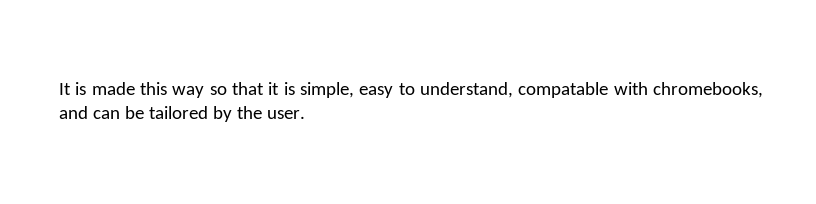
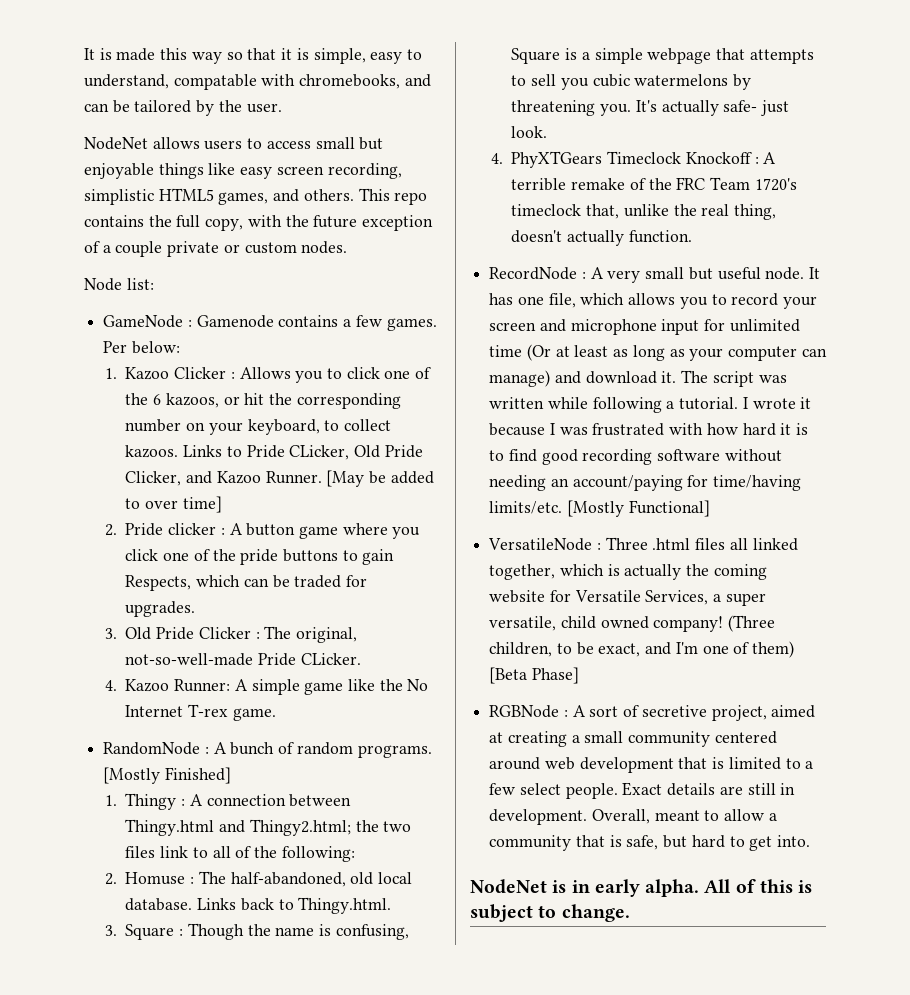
(305, 114) none -> [84,137,384,150] [84,163,402,179] [84,188,428,205] [84,215,434,231] [84,241,348,257] [84,278,154,291] [103,315,437,331] [103,341,180,354] [104,367,432,383] [125,393,401,409] [125,419,391,435] [125,445,423,460] [125,470,434,487] [125,496,222,513] [104,523,421,539] [125,549,395,565] [125,575,367,591] [125,601,196,617] [104,626,357,643] [125,653,361,666] [104,679,429,695] [125,704,276,721] [103,742,432,758] [103,767,231,784] [104,793,352,810] [125,819,412,836] [125,846,355,862] [104,871,412,887] [125,897,392,914] [104,923,409,940] [511,48,814,64] [511,74,751,90] [511,100,789,116] [511,126,548,138] [490,151,777,168] [511,177,797,191] [511,204,776,220] [511,230,692,246] [489,267,821,283] [489,293,818,309] [489,319,800,335] [489,344,827,361] [489,370,787,387] [489,397,812,413] [489,423,809,436] [489,449,782,465] [489,475,802,491] [489,500,710,517] [488,537,798,551] [489,564,767,580] [489,590,766,606] [489,615,776,632] [489,641,795,658] [489,667,579,684] [489,705,816,721] [489,731,777,747] [489,757,814,773] [489,782,796,799] [489,809,777,825] [489,835,811,851] [470,879,813,897] [470,904,630,922] // NodeNet allows users to access small but enjoyable things like easy screen recording, simplistic HTML5 games, and others. This repo contains the full copy, with the future exception of a couple private or custom nodes. // Node list: // GameNode : Gamenode contains a few games. Per below: // 1. Kazoo Clicker : Allows you to click one of the 6 kazoos, or hit the corresponding number on your keyboard, to collect kazoos. Links to Pride CLicker, Old Pride Clicker, and Kazoo Runner. [May be added to over time] // 2. Pride clicker : A button game where you click one of the pride buttons to gain Respects, which can be traded for upgrades. // 3. Old Pride Clicker : The original, not-so-well-made Pride CLicker. // 4. Kazoo Runner: A simple game like the No Internet T-rex game. // RandomNode : A bunch of random programs. [Mostly Finished] // 1. Thingy : A connection between Thingy.html and Thingy2.html; the two files link to all of the following: // 2. Homuse : The half-abandoned, old local database. Links back to Thingy.html. // 3. Square : Though the name is confusing, Square is a simple webpage that attempts to sell you cubic watermelons by threatening you. It's actually safe- just look. // 4. PhyXTGears Timeclock Knockoff : A terrible remake of the FRC Team 1720's timeclock that, unlike the real thing, doesn't actually function. // RecordNode : A very small but useful node. It has one file, which allows you to record your screen and microphone input for unlimited time (Or at least as long as your computer can manage) and download it. The script was written while following a tutorial. I wrote it because I was frustrated with how hard it is to find good recording software without needing an account/paying for time/having limits/etc. [Mostly Functional] // VersatileNode : Three .html files all linked together, which is actually the coming website for Versatile Services, a super versatile, child owned company! (Three children, to be exact, and I'm one of them) [Beta Phase] // RGBNode : A sort of secretive project, aimed at creating a small community centered around web development that is limited to a few select people. Exact details are still in development. Overall, meant to allow a community that is safe, but hard to get into. // NodeNet is in early alpha. All of this is subject to change.

